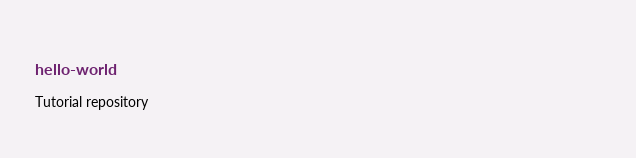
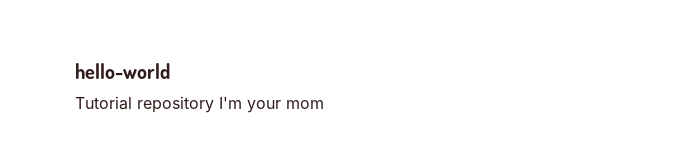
(149, 103) none -> [219,97,324,113] I'm your mom

